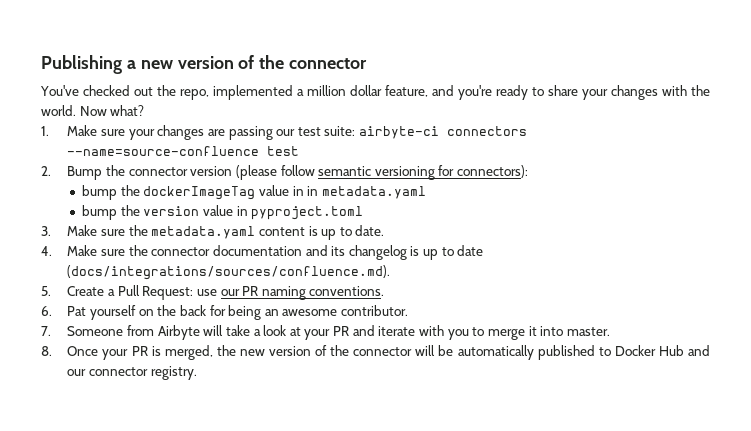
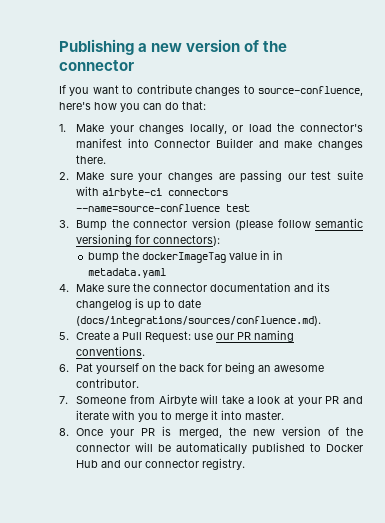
[40,85,710,100] [41,105,145,116] [41,126,49,136] You've checked out the repo, implemented a million dollar feature, and you're ready to share your changes with the world. Now what? // 1. -> [59,84,363,96] [59,101,206,112] [59,123,363,134] [76,138,363,150] [76,155,107,164] [59,172,69,180] If you want to contribute changes to source-confluence, here's how you can do that: // 1. Make your changes locally, or load the connector's manifest into Connector Builder and make changes there. // 2.
[324,126,356,136] suite: -> [337,170,364,180] [76,186,100,196] suite with
[41,166,51,176] 2. -> [59,220,69,228] 3.
[82,205,364,220] [41,225,385,240] // bump the version value in pyproject.toml // 3. Make sure the metadata.yaml content is up to date. -> (167, 273) none

